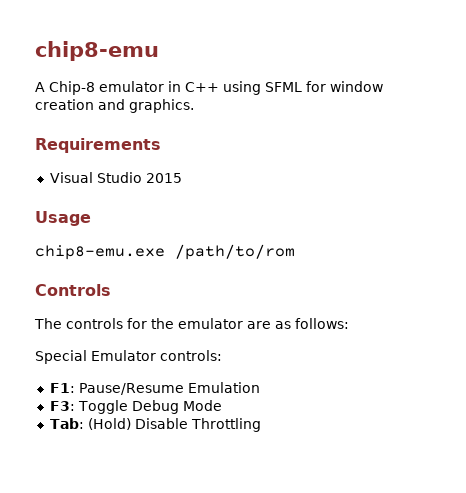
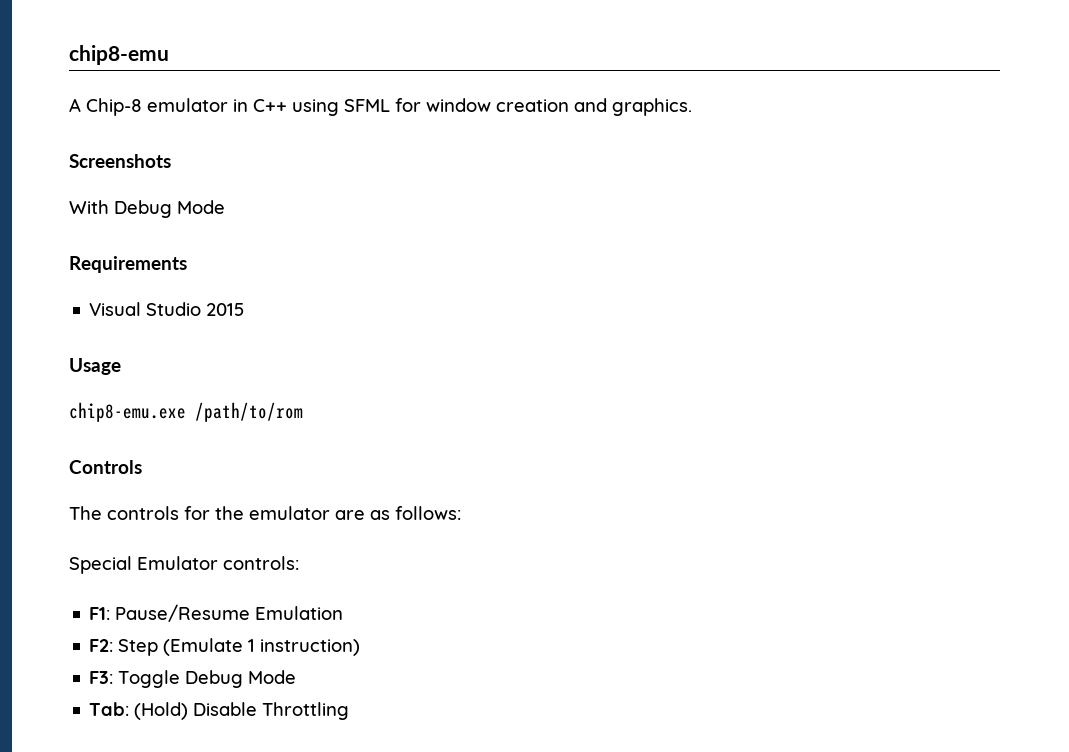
(194, 106) none -> [69,154,171,168] [69,200,225,218] // Screenshots // With Debug Mode
(260, 387) none -> [89,638,361,656] // F2: Step (Emulate 1 instruction)

